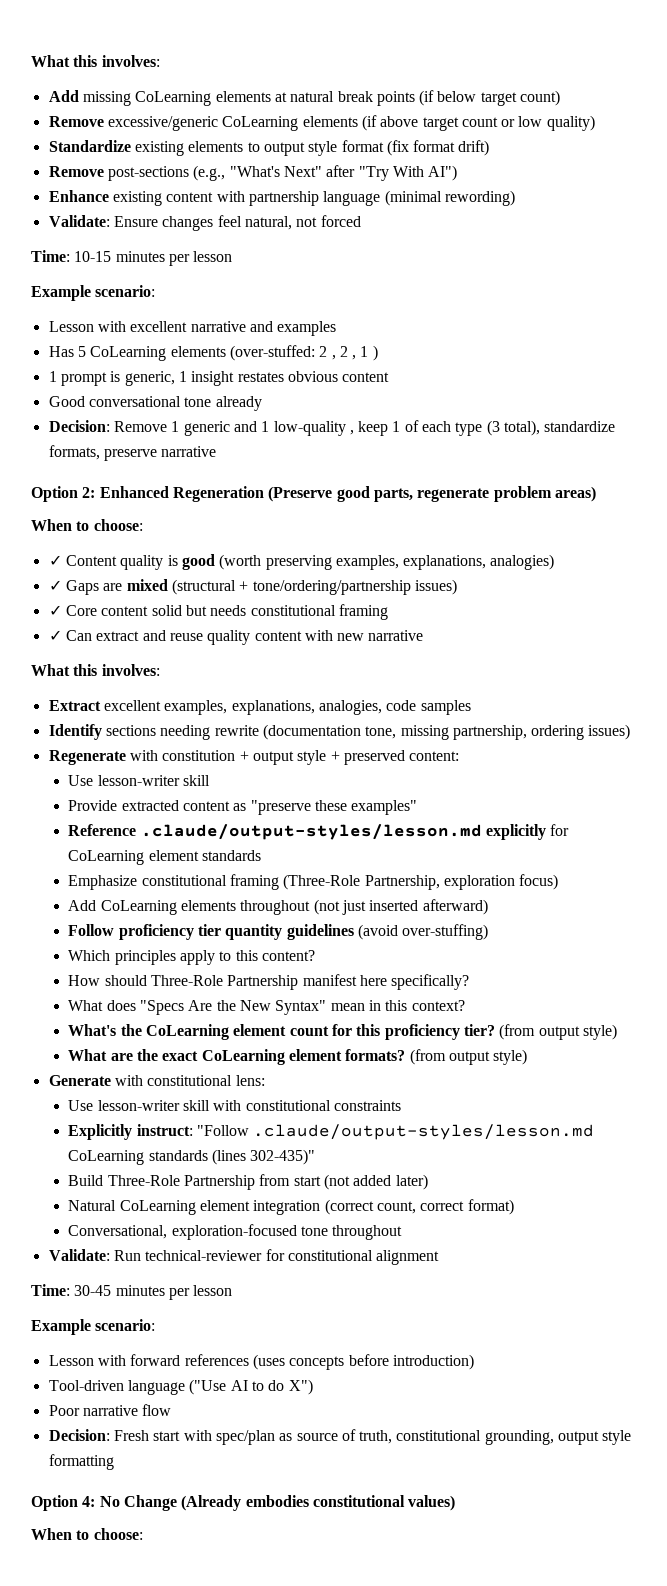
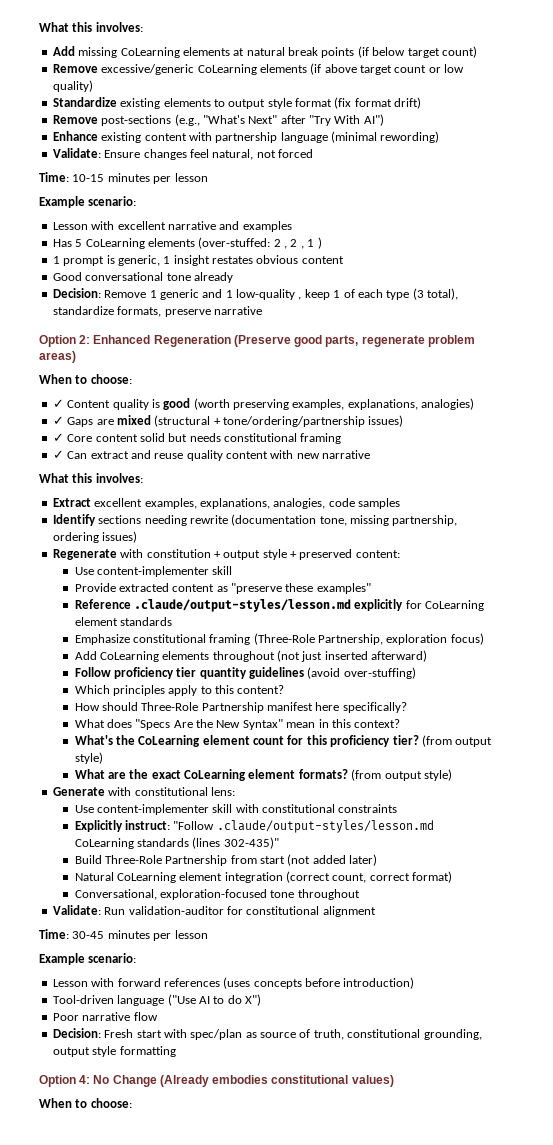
[97,775,180,786] lesson-writer -> [96,566,209,577] content-implementer
[97,1100,180,1111] lesson-writer -> [96,804,209,815] content-implementer
[145,1250,263,1261] technical-reviewer -> [128,906,224,915] validation-auditor

